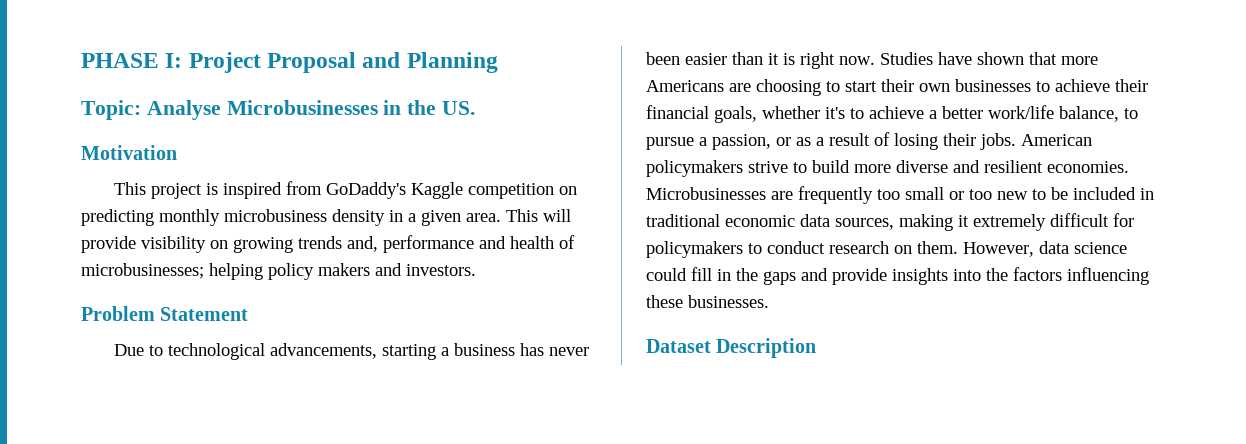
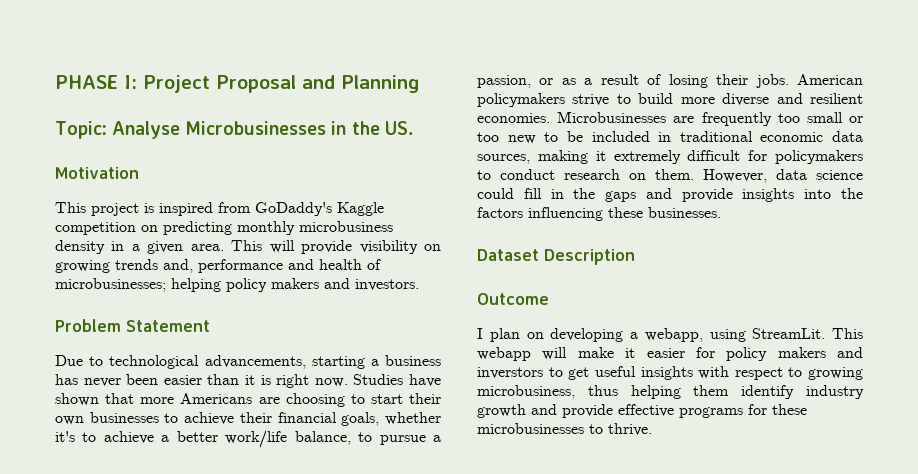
(817, 348) none -> [477,293,549,305] [477,328,863,342] [477,347,863,361] [477,366,863,380] [477,385,864,399] [477,404,807,418] [477,423,652,436] // Outcome // I plan on developing a webapp, using StreamLit. This webapp will make it easier for policy makers and inverstors to get useful insights with respect to growing microbusiness, thus helping them identify industry growth and provide effective programs for these microbusinesses to thrive.

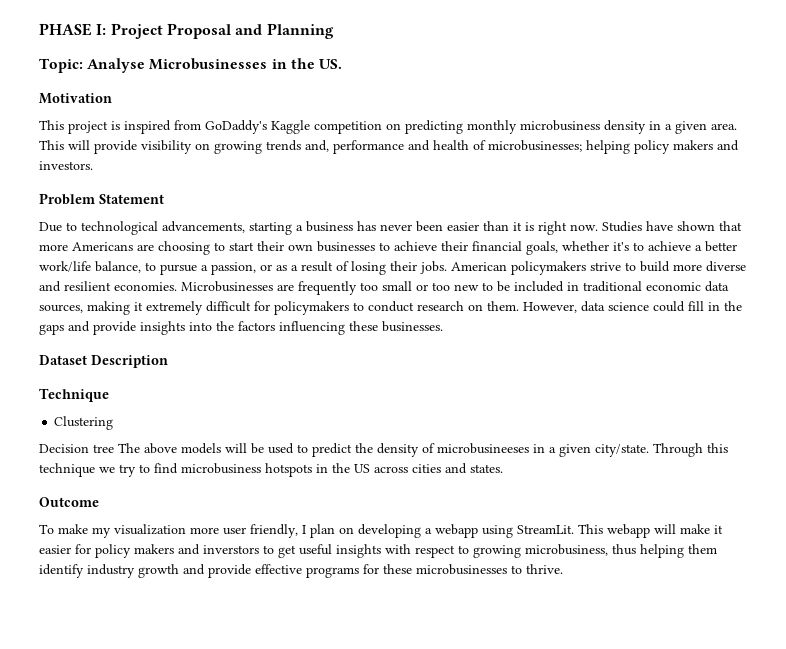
[477,293,549,305] Outcome // -> [39,388,109,402] [54,416,114,430] [39,443,728,457] [39,463,503,477] [39,497,99,507] [39,524,298,538] Technique // Clustering // Decision tree The above models will be used to predict the density of microbusineeses in a given city/state. Through this technique we try to find microbusiness hotspots in the US across cities and states. // Outcome // To make my visualization more user friendly,
[644,328,703,342] webapp, -> [435,524,478,538] webapp

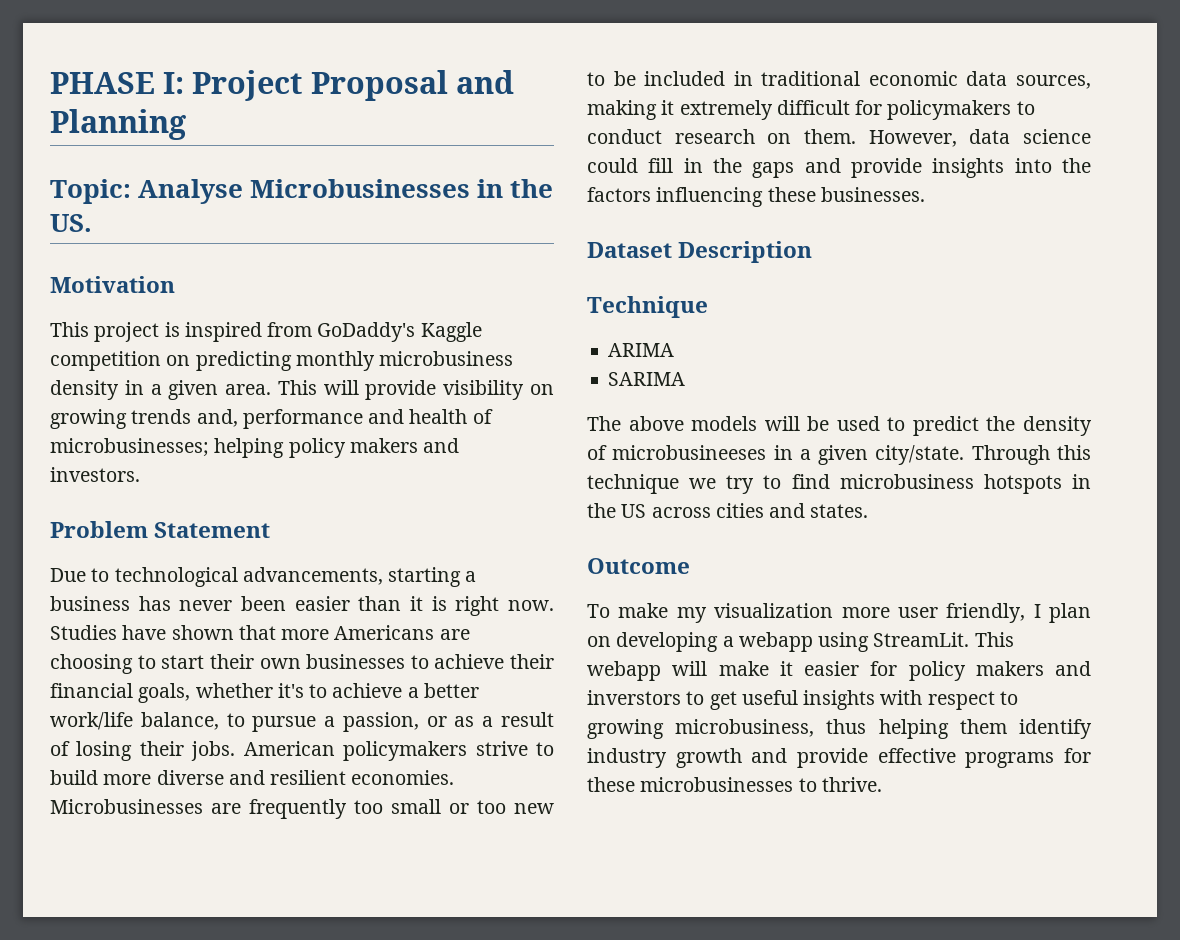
[54,416,114,430] [39,444,114,453] Clustering // Decision tree -> [608,343,675,357] [608,372,686,386] ARIMA // SARIMA //

